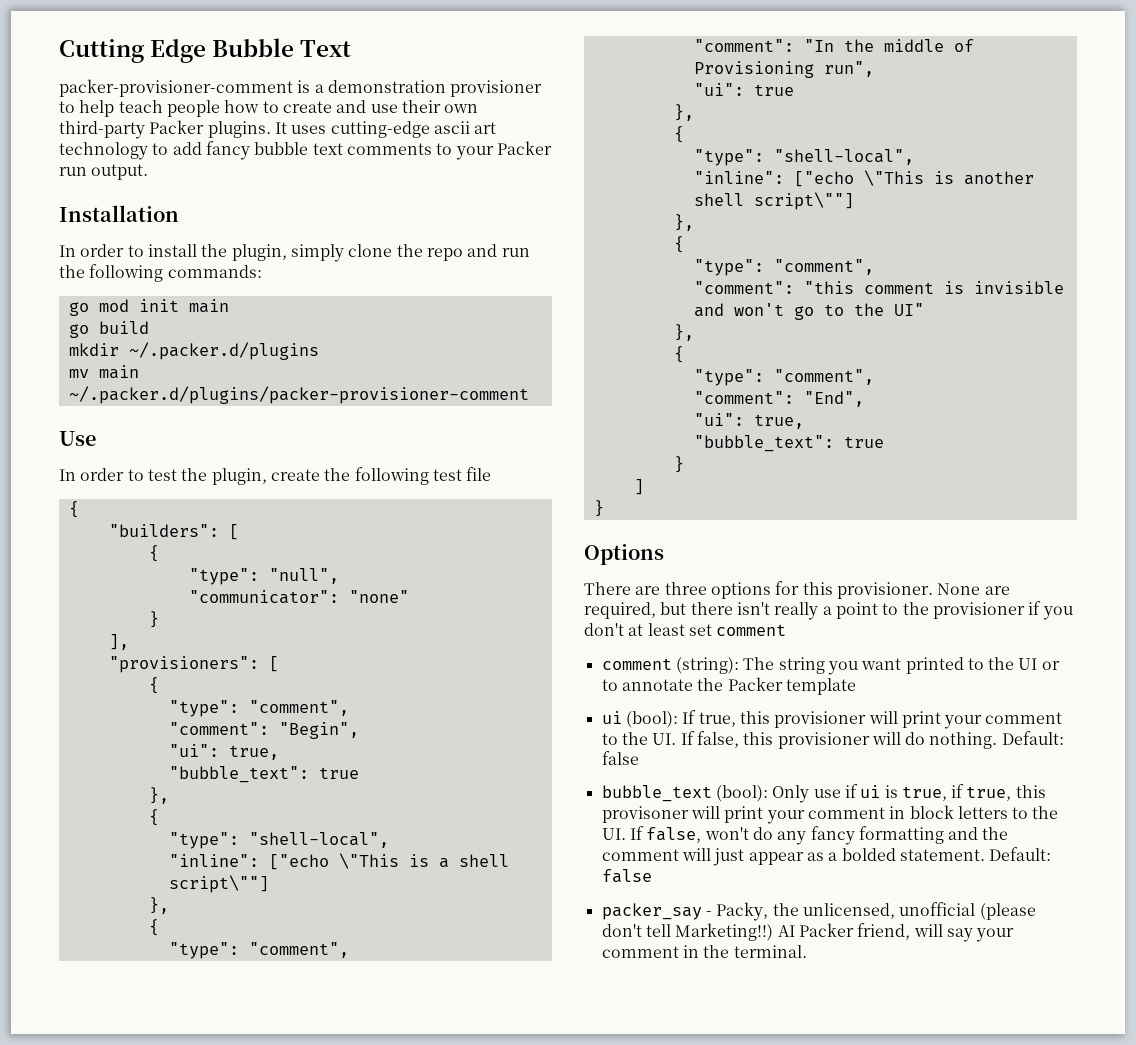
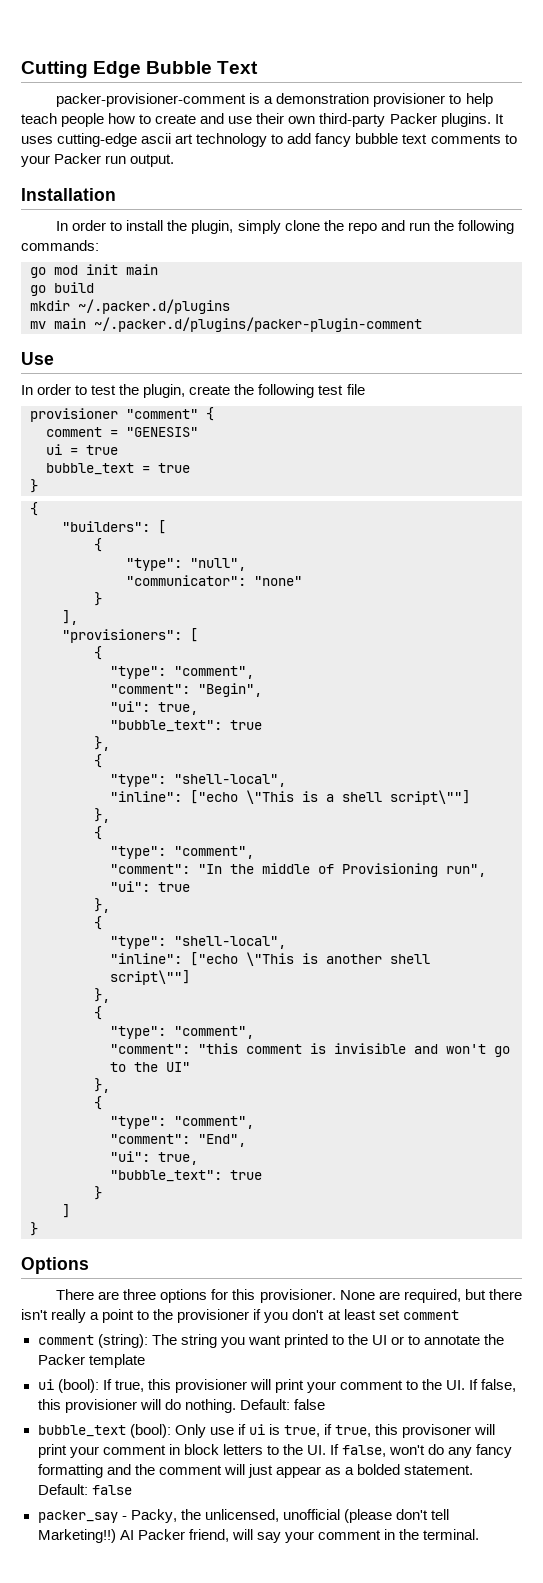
[68,386,529,404] ~/.packer.d/plugins/packer-provisioner-comment -> [94,317,422,332] ~/.packer.d/plugins/packer-plugin-comment
(492, 474) none -> [30,407,214,422] [46,427,198,437] [46,444,118,455] [46,463,190,475] [30,479,38,493] // provisioner "comment" { // comment = "GENESIS" // ui = true // bubble_text = true // }

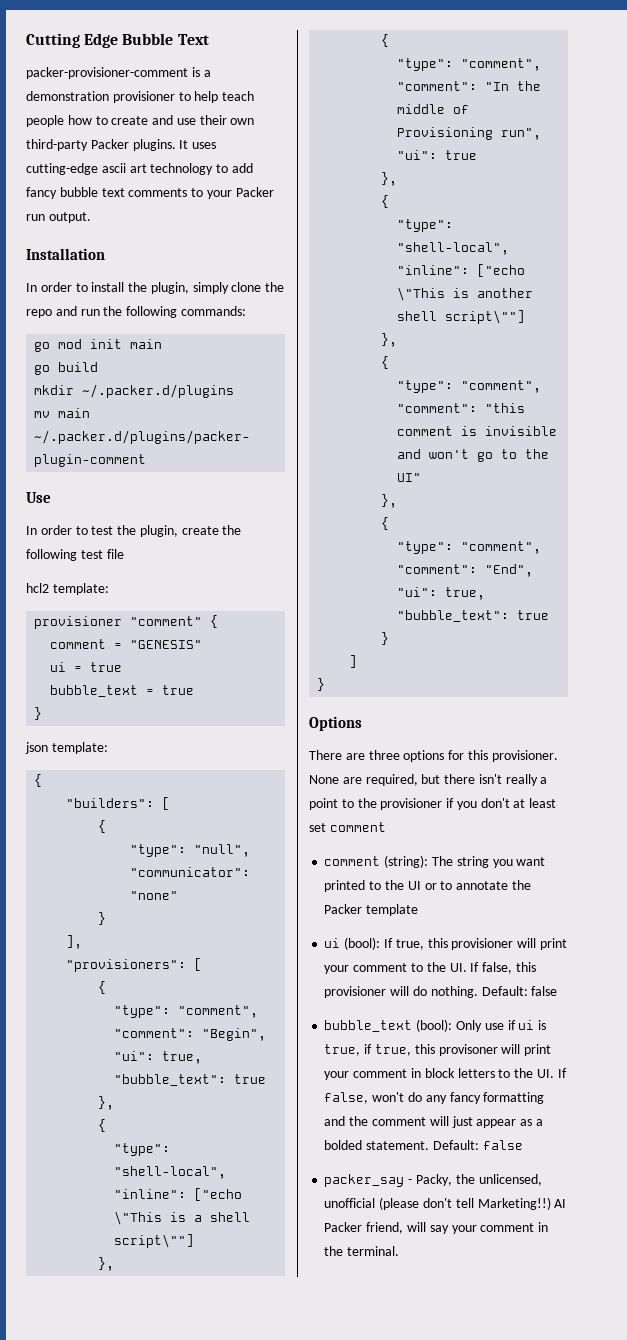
(365, 389) none -> [26,583,109,595] // hcl2 template:
(38, 486) none -> [25,742,108,754] // json template:

